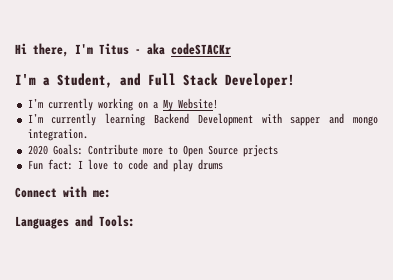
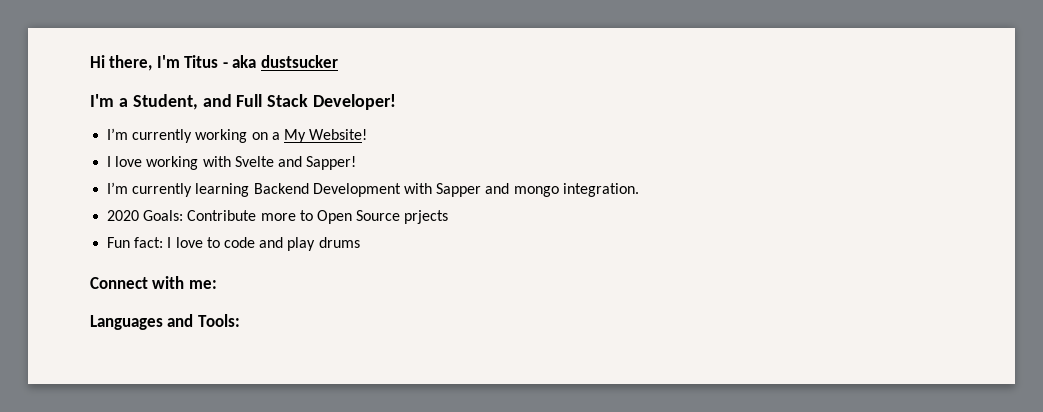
[171,43,231,55] codeSTACKr -> [260,55,338,68] dustsucker
(218, 103) none -> [107,156,357,170] // I love working with Svelte and Sapper!
[290,117,321,126] sapper -> [436,183,482,197] Sapper

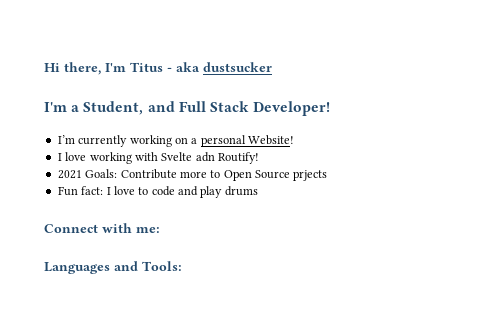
[283,129,306,143] My -> [200,135,246,147] personal
[277,156,357,170] [107,182,639,197] [107,210,140,221] and Sapper! // I’m currently learning Backend Development with Sapper and mongo integration. // 2020 -> [195,152,259,164] [57,170,82,179] adn Routify! // 2021

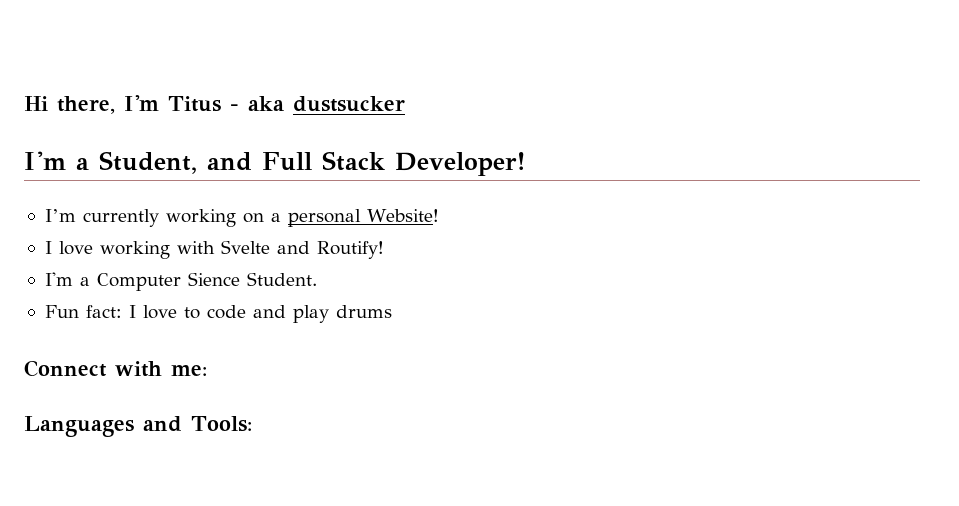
[195,152,215,162] adn -> [276,241,310,254] and
[57,169,328,181] 2021 Goals: Contribute more to Open Source prjects -> [44,272,317,291] I'm a Computer Sience Student.

